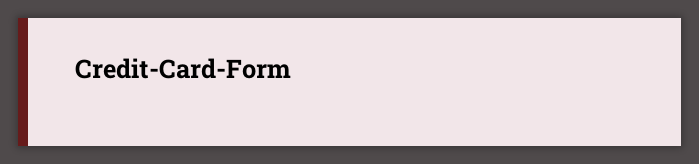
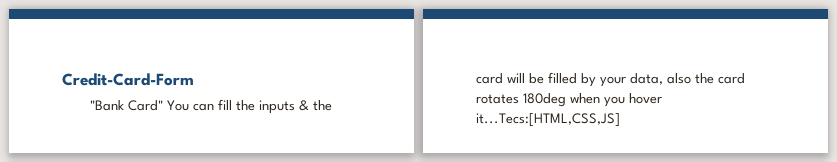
(291, 68) none -> [90,99,333,114] [476,72,745,87] [476,93,662,107] [476,113,620,127] // "Bank Card" You can fill the inputs & the card will be filled by your data, also the card rotates 180deg when you hover it...Tecs:[HTML,CSS,JS]

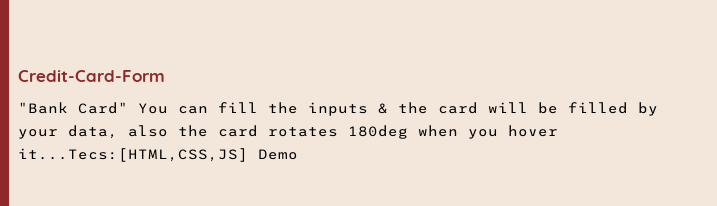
(620, 120) none -> [258,149,298,160] Demo

